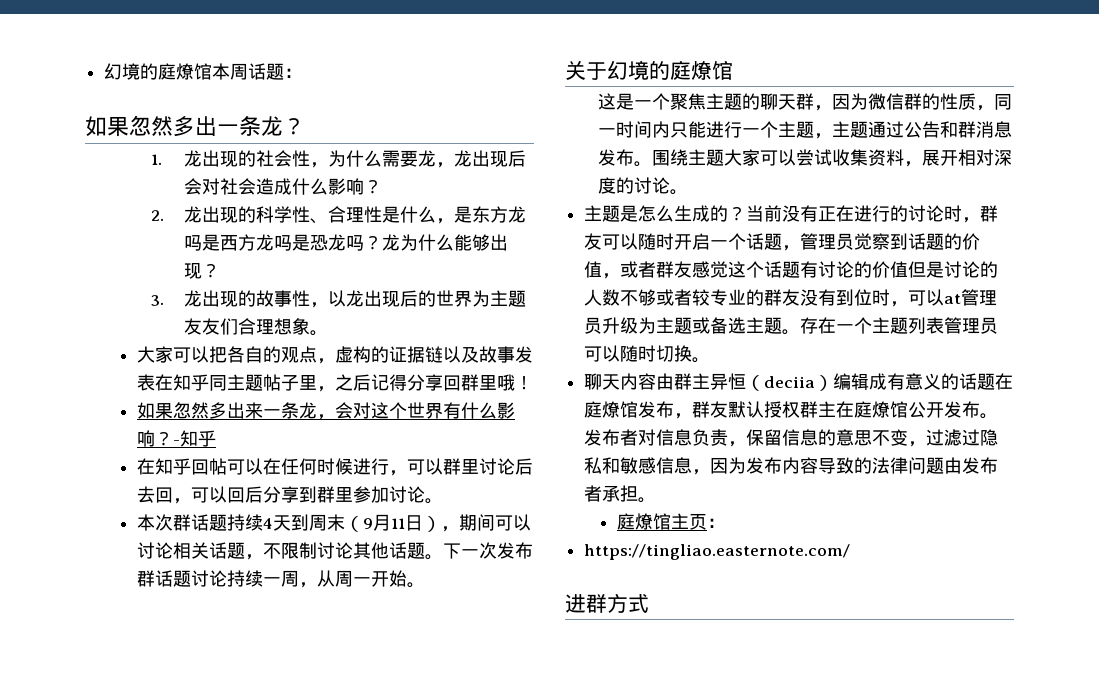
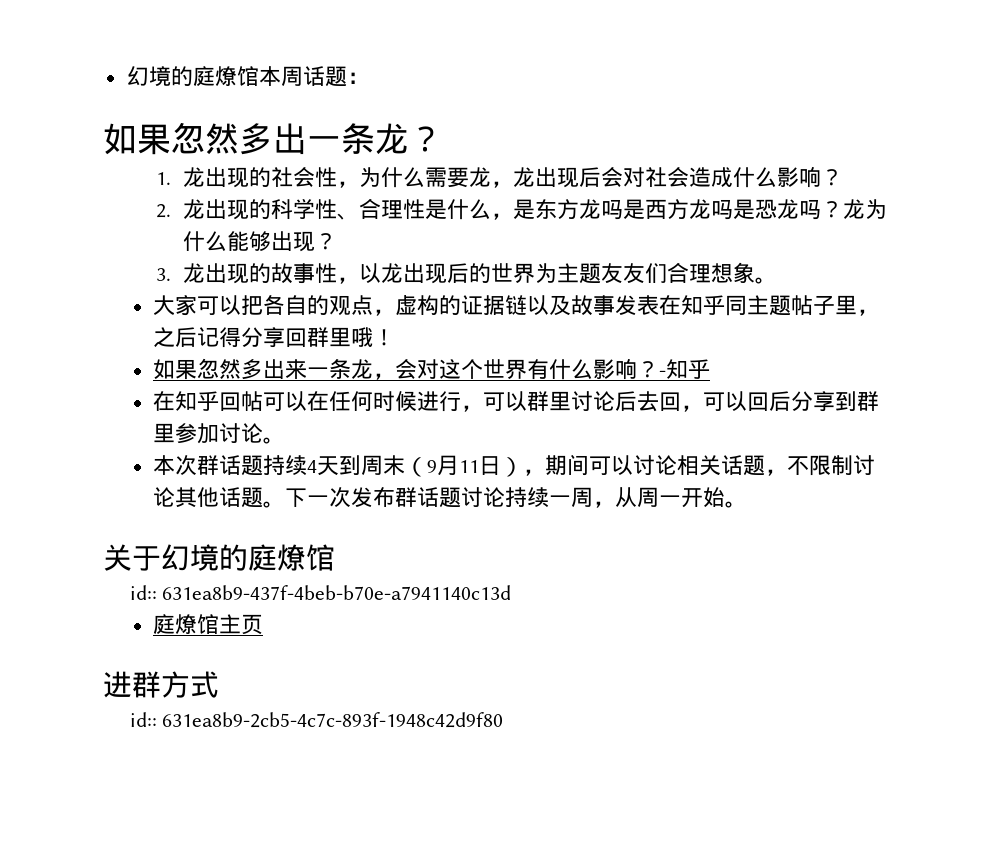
[597,93,1012,111] [597,121,1012,139] [597,149,1012,167] [597,177,688,195] [584,205,999,223] [584,233,981,251] [584,261,999,279] [584,289,998,307] [584,317,999,335] [584,345,711,363] [584,373,1014,391] [584,401,999,419] [584,429,999,447] [584,457,999,475] [584,485,657,503] 这是一个聚焦主题的聊天群，因为微信群的性质，同一时间内只能进行一个主题，主题通过公告和群消息发布。围绕主题大家可以尝试收集资料，展开相对深度的讨论。 // 主题是怎么生成的？当前没有正在进行的讨论时，群友可以随时开启一个话题，管理员觉察到话题的价值，或者群友感觉这个话题有讨论的价值但是讨论的人数不够或者较专业的群友没有到位时，可以at管理员升级为主题或备选主题。存在一个主题列表管理员可以随时切换。 // 聊天内容由群主异恒（deciia）编辑成有意义的话题在庭燎馆发布，群友默认授权群主在庭燎馆公开发布。发布者对信息负责，保留信息的意思不变，过滤过隐私和敏感信息，因为发布内容导致的法律问题由发布者承担。 -> [129,585,512,600] id:: 631ea8b9-437f-4beb-b70e-a7941140c13d
[707,518,726,528] [584,544,851,560] ： // https://tingliao.easternote.com/ -> (264, 624) none
(649, 603) none -> [129,712,504,728] // id:: 631ea8b9-2cb5-4c7c-893f-1948c42d9f80

